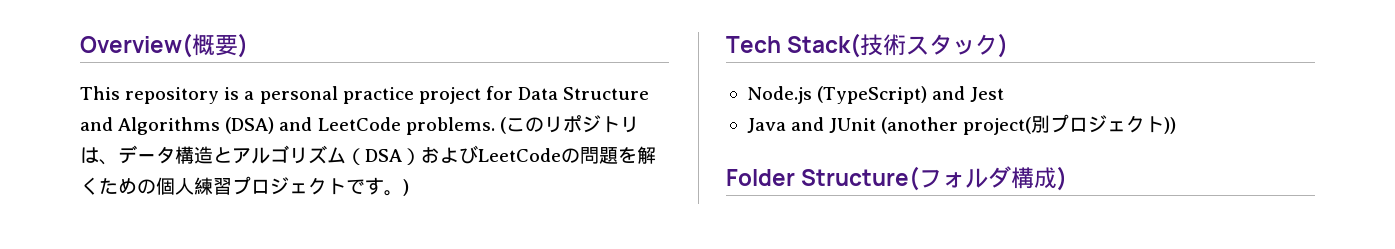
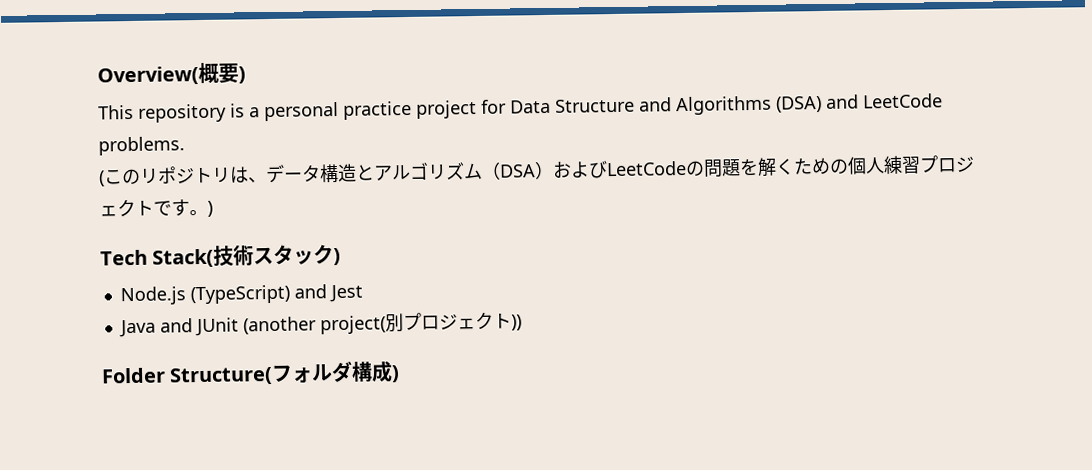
(495, 126) none -> (185, 146) //

